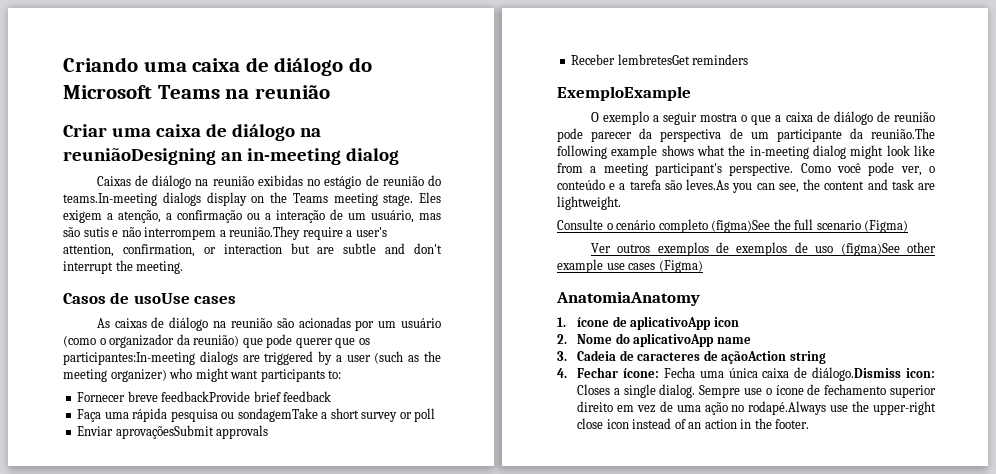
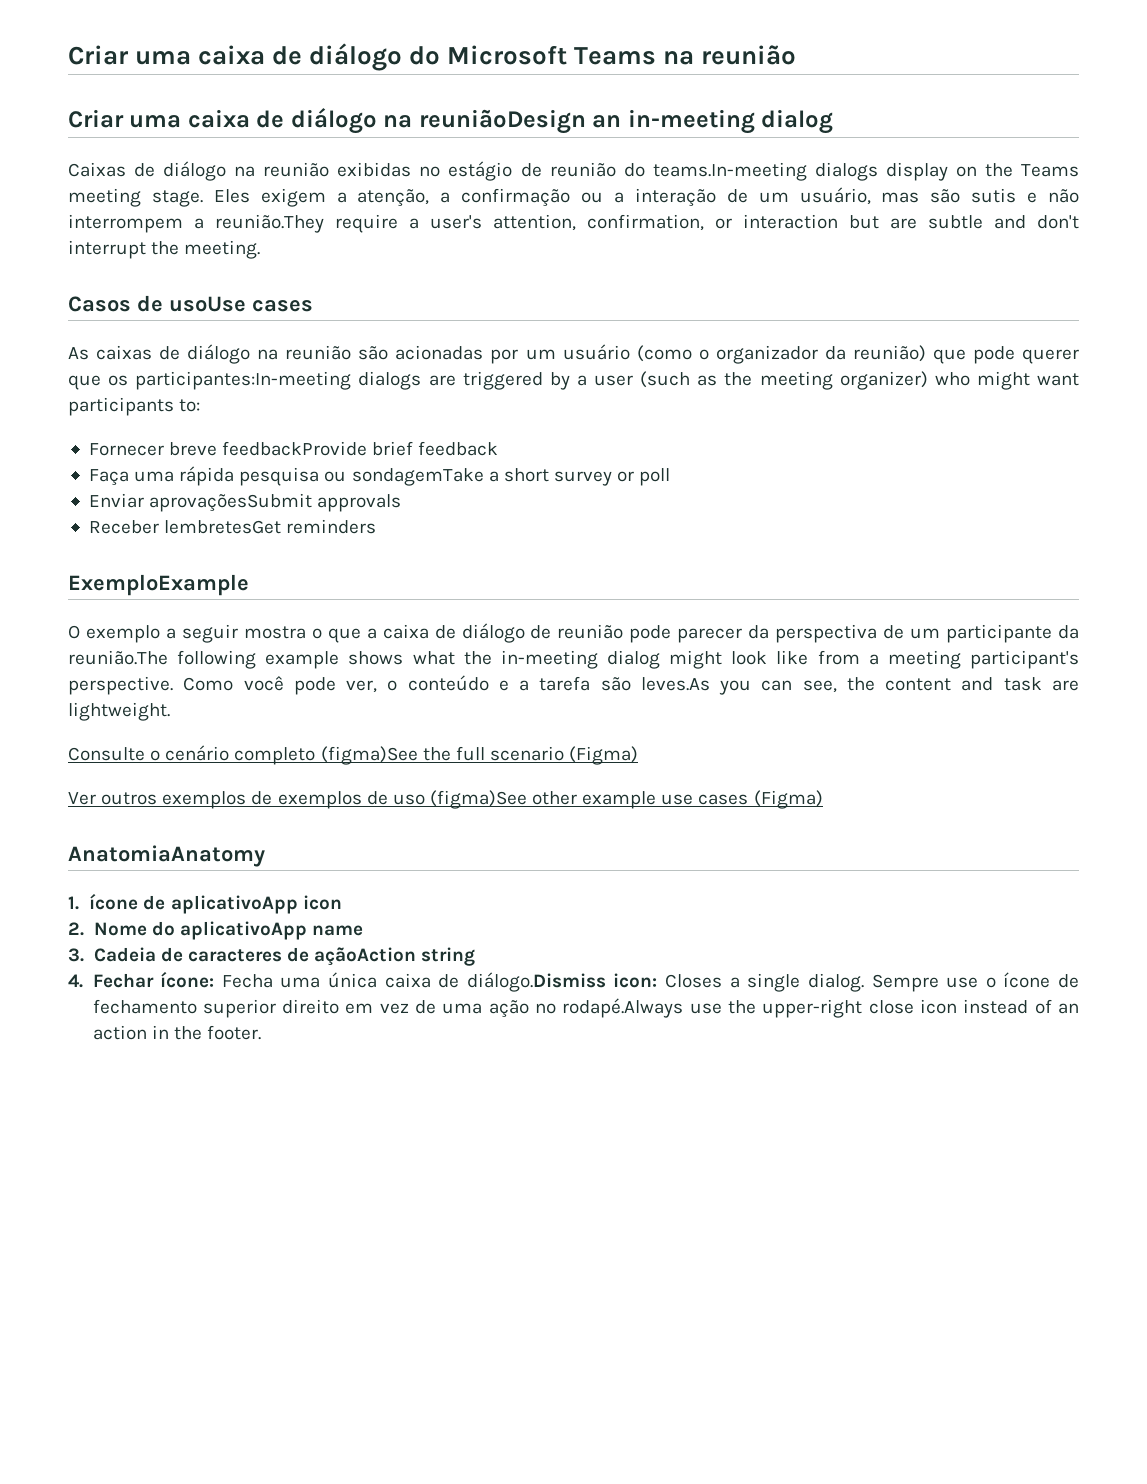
[63,57,138,72] Criando -> [68,45,129,65] Criar
[63,148,216,165] reuniãoDesigning -> [418,109,586,134] reuniãoDesign

